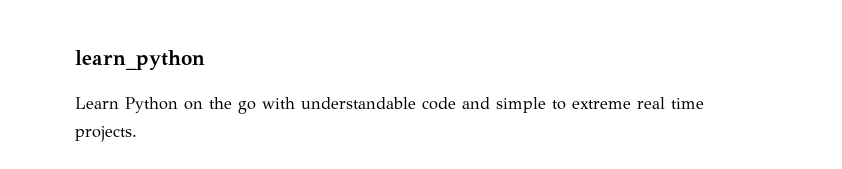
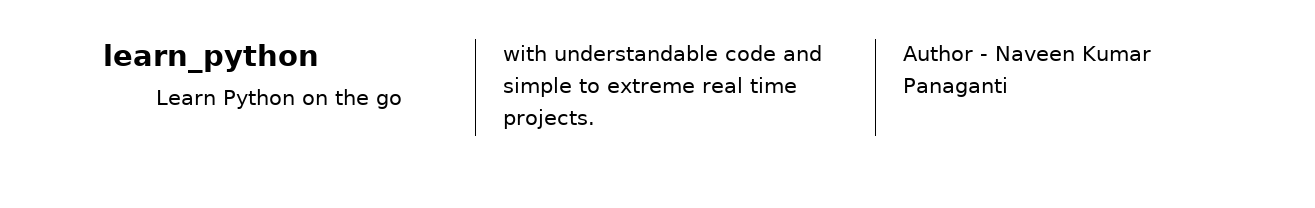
(137, 134) none -> [903,45,1151,61] [903,77,1008,97] // Author - Naveen Kumar Panaganti

